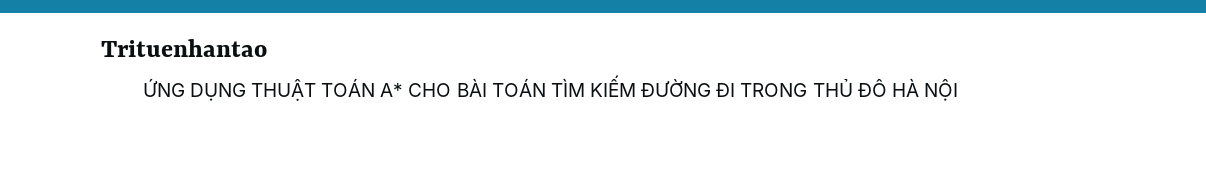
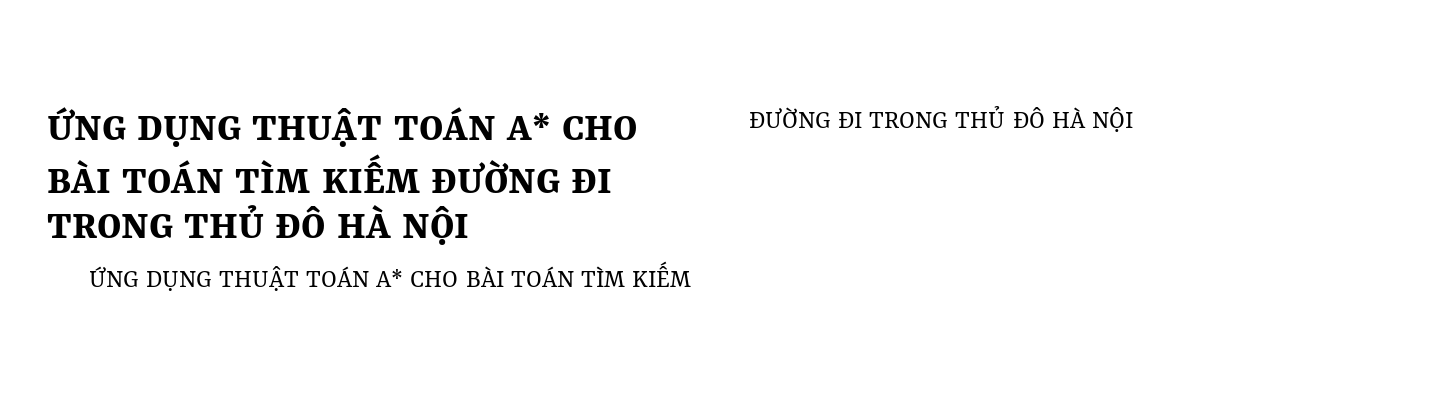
[101,39,267,57] Trituenhantao -> [47,107,638,147] [47,154,613,193] [47,205,469,245] ỨNG DỤNG THUẬT TOÁN A* CHO BÀI TOÁN TÌM KIẾM ĐƯỜNG ĐI TRONG THỦ ĐÔ HÀ NỘI

